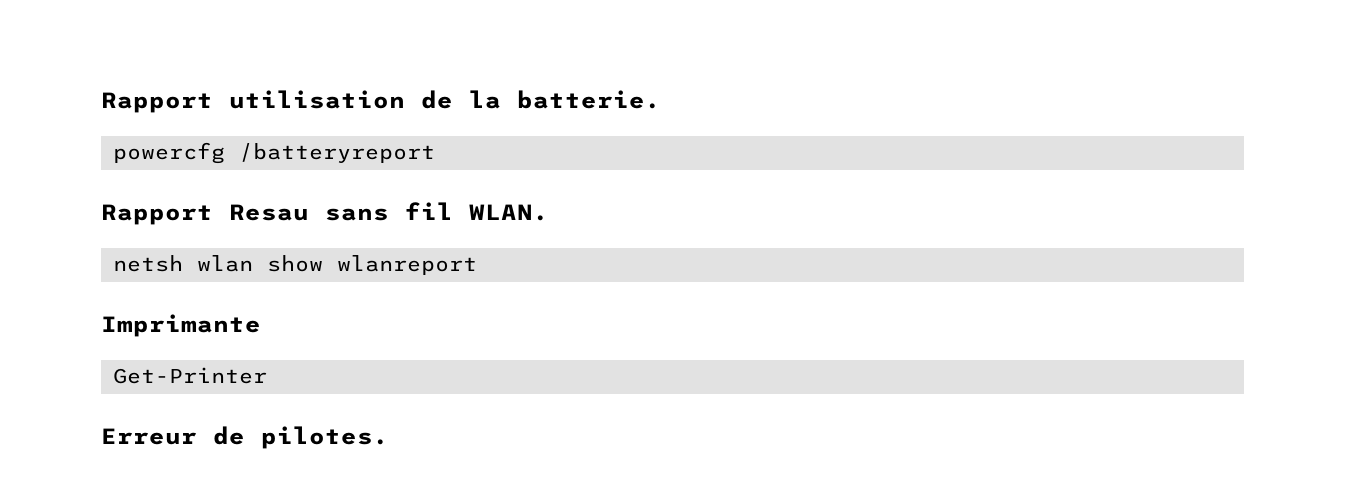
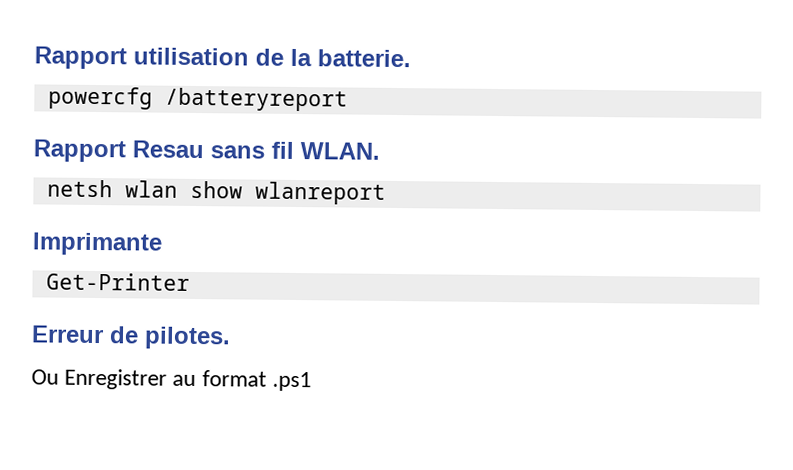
(389, 437) none -> [31,368,312,392] // Ou Enregistrer au format .ps1

